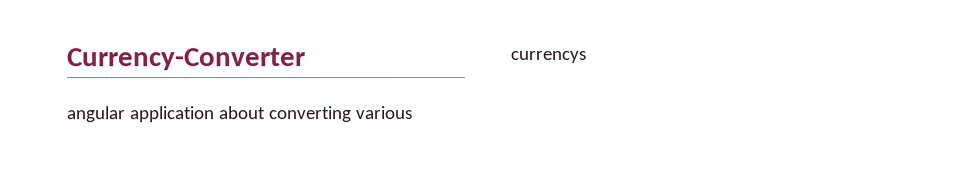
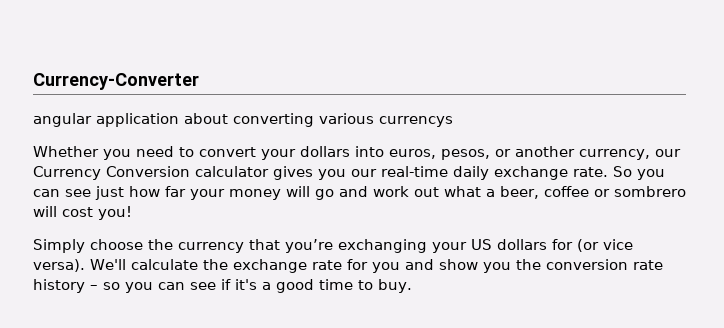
(586, 56) none -> [33,146,681,160] [33,166,665,180] [33,186,686,200] [33,206,132,220] [33,239,633,253] [33,259,663,273] [33,279,412,293] // Whether you need to convert your dollars into euros, pesos, or another currency, our Currency Conversion calculator gives you our real-time daily exchange rate. So you can see just how far your money will go and work out what a beer, coffee or sombrero will cost you! // Simply choose the currency that you’re exchanging your US dollars for (or vice versa). We'll calculate the exchange rate for you and show you the conversion rate history – so you can see if it's a good time to buy.

